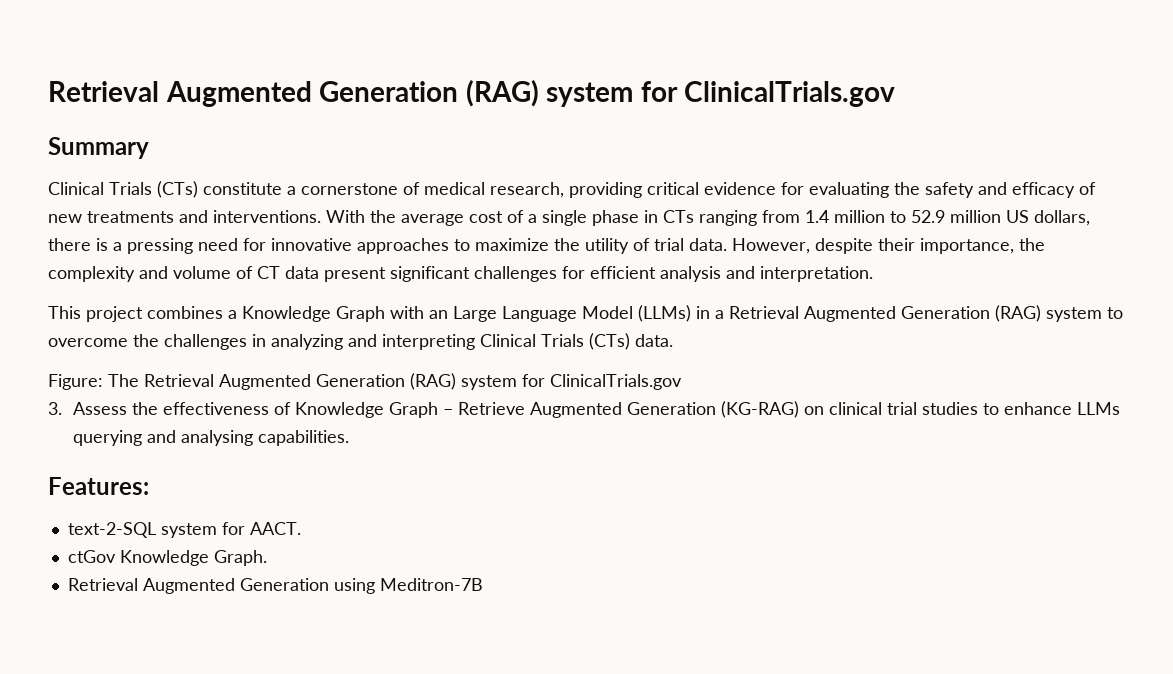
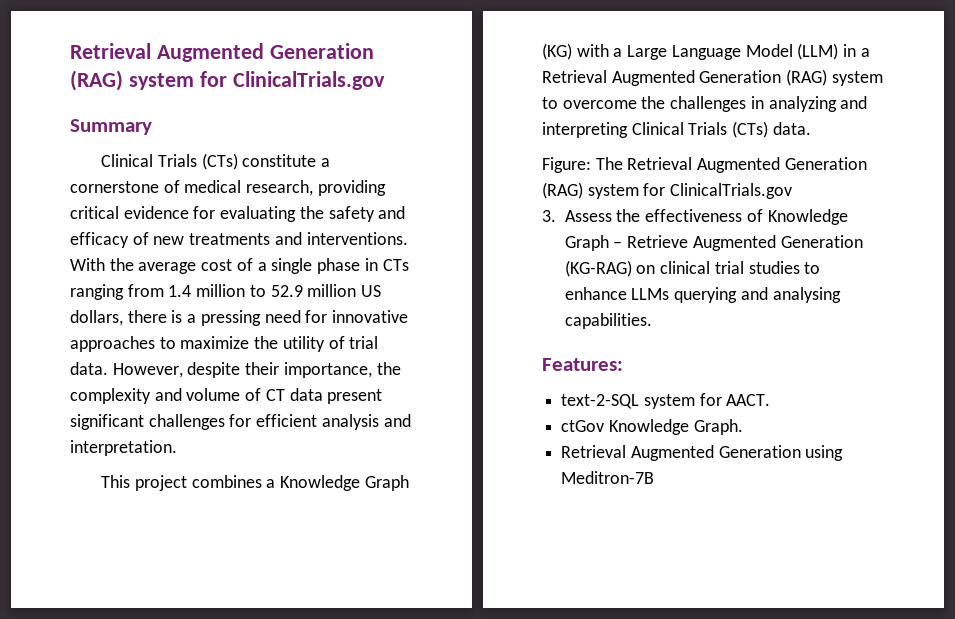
[390,306,448,319] with an -> [542,43,623,60] (KG) with a
[638,305,691,322] (LLMs) -> [797,43,839,60] (LLM)

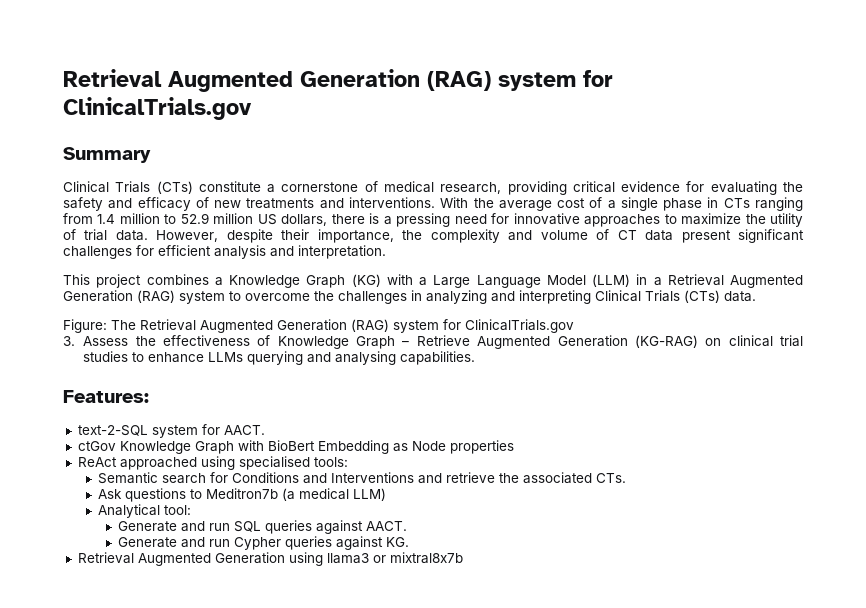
[693,419,743,435] Graph. -> [194,440,514,454] [77,456,348,470] [98,472,627,484] [98,488,387,502] [98,504,192,518] [118,520,408,534] [118,536,410,550] Graph with BioBert Embedding as Node properties // ReAct approached using specialised tools: // Semantic search for Conditions and Interventions and retrieve the associated CTs. // Ask questions to Meditron7b (a medical LLM) // Analytical tool: // Generate and run SQL queries against AACT. // Generate and run Cypher queries against KG.
[561,471,655,484] Meditron-7B -> [326,552,463,564] llama3 or mixtral8x7b

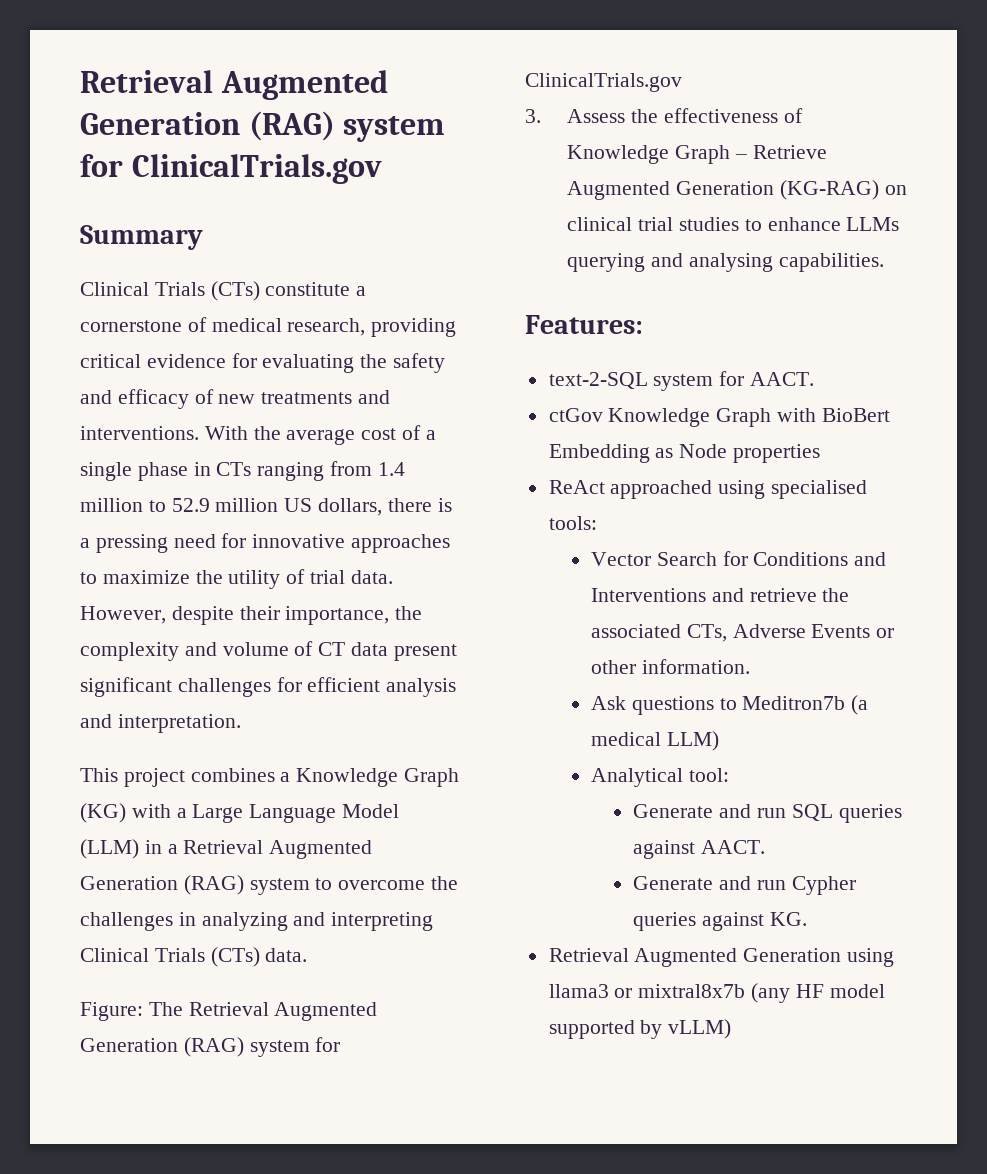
[98,472,207,484] Semantic search -> [591,552,717,566] Vector Search
[596,473,627,483] CTs. -> [686,624,895,642] [591,659,750,674] CTs, Adverse Events or other information.
(463, 558) none -> [751,983,885,1003] [548,1019,732,1039] (any HF model supported by vLLM)

